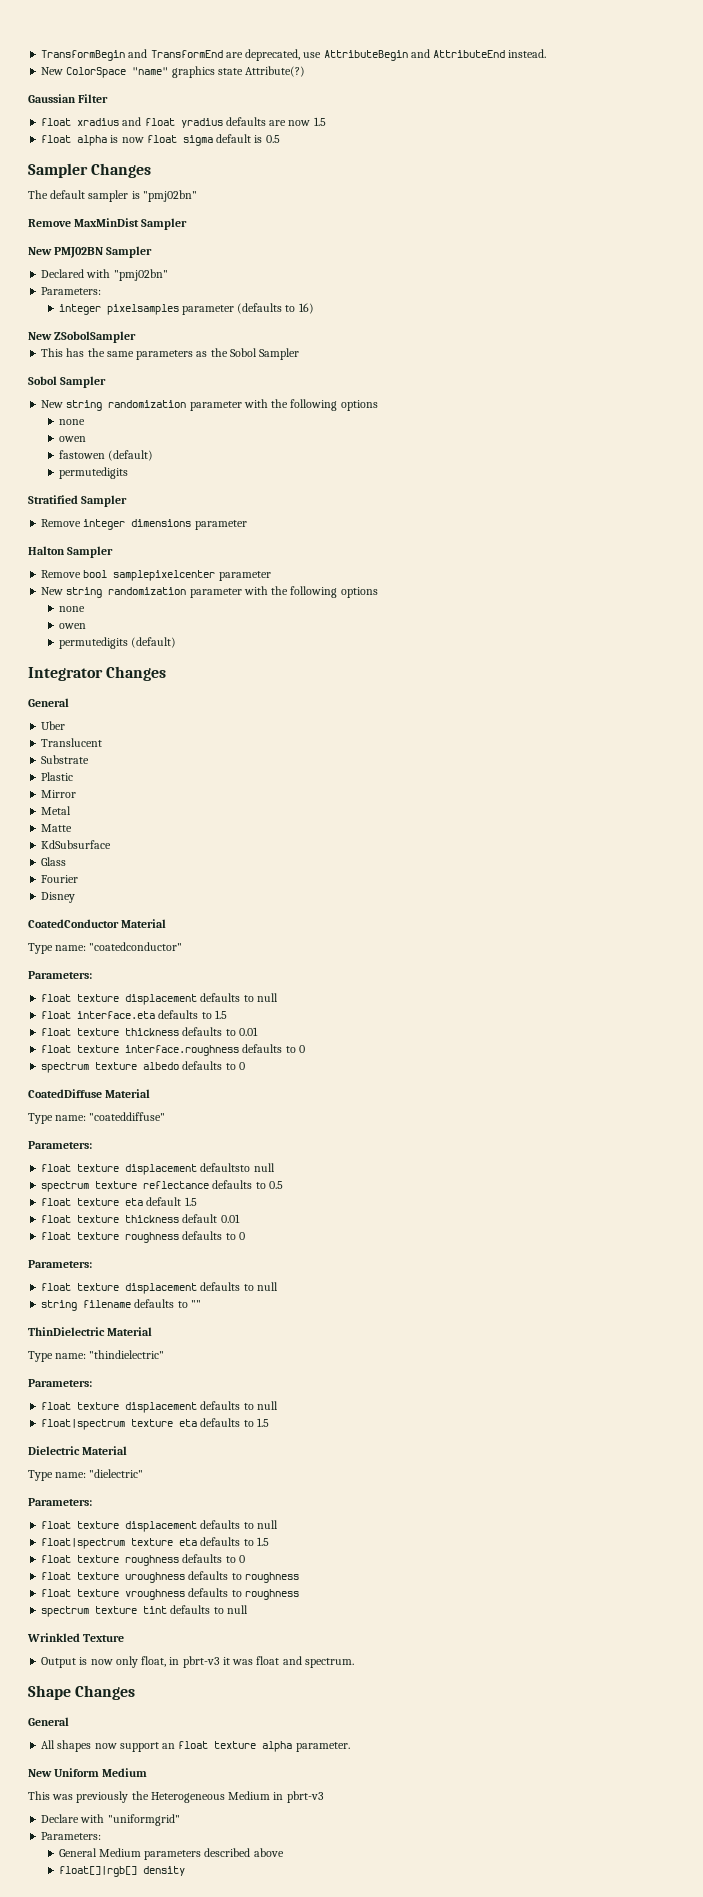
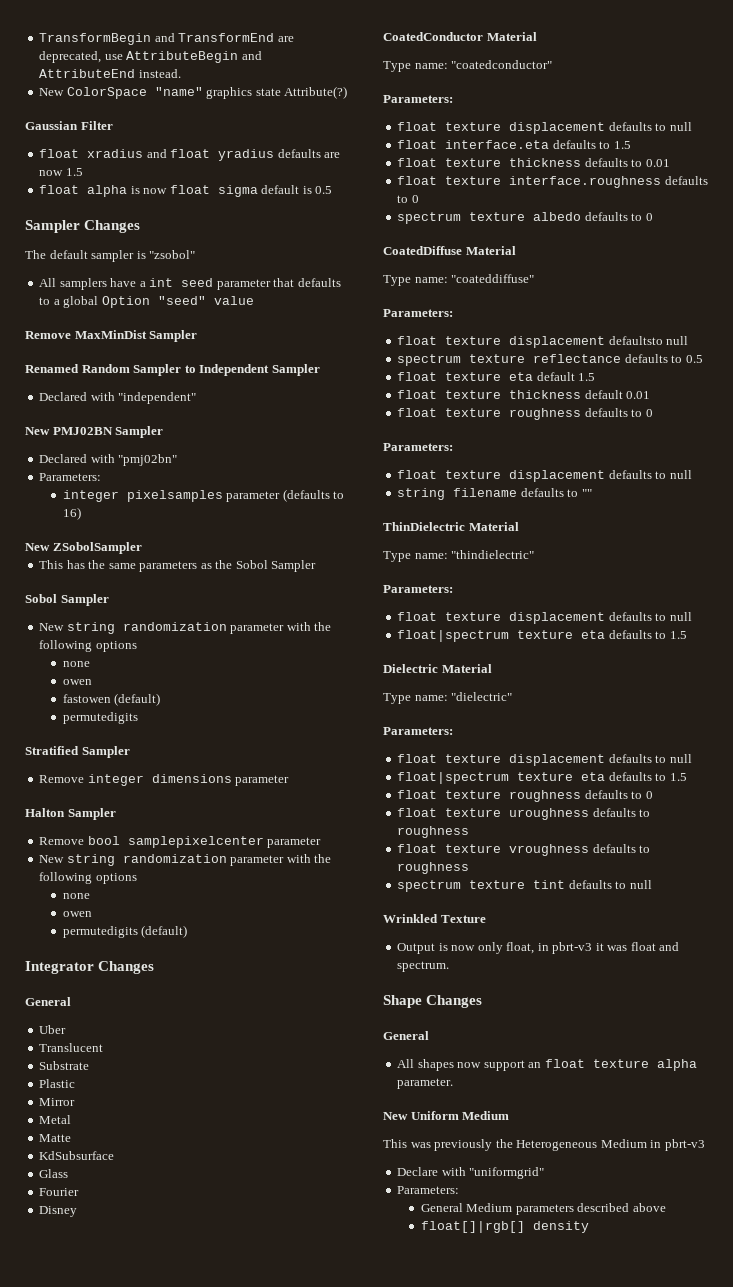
[142,190,197,202] [28,218,188,230] "pmj02bn" // Remove MaxMinDist Sampler -> [149,250,196,259] [39,278,341,290] [39,296,254,308] [25,330,198,342] [25,364,320,376] [39,392,197,404] "zsobol" // All samplers have a int seed parameter that defaults to a global Option "seed" value // Remove MaxMinDist Sampler // Renamed Random Sampler to Independent Sampler // Declared with "independent"

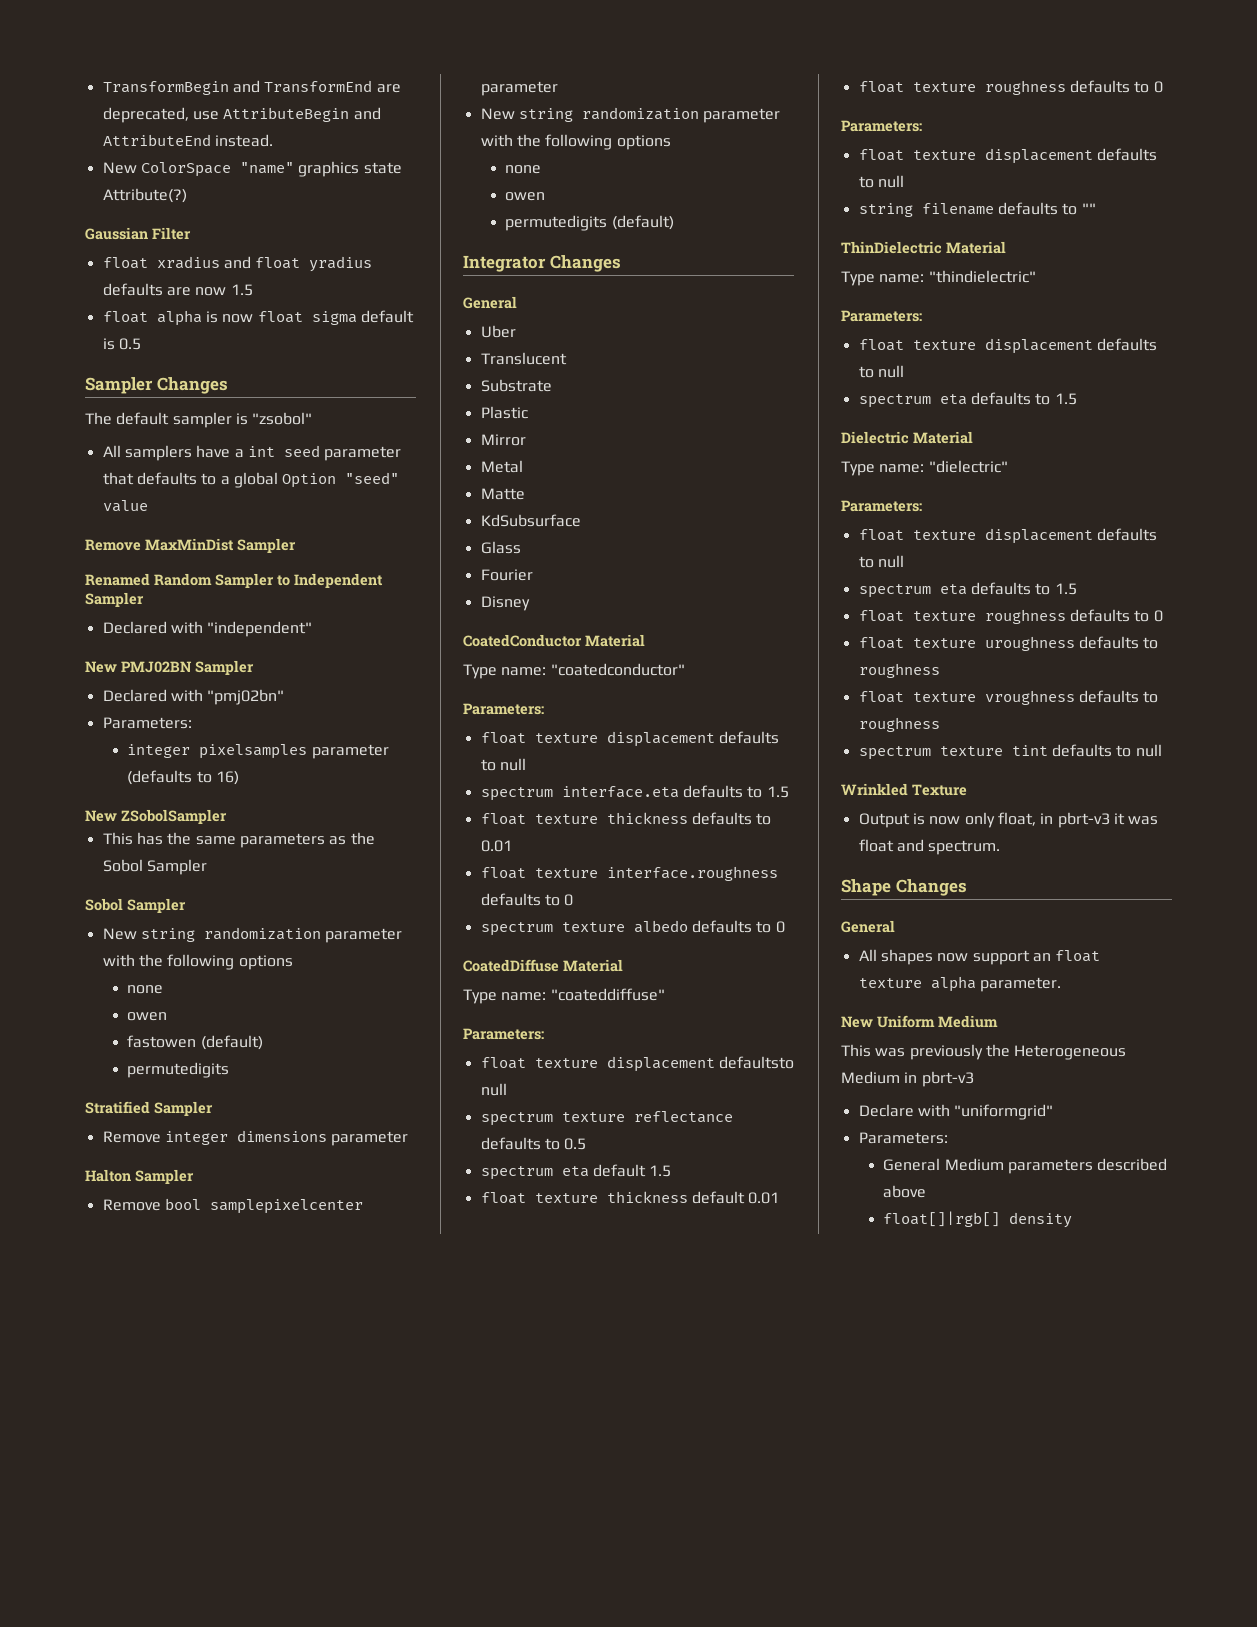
[397,140,438,149] float -> [480,787,553,801] spectrum
[397,372,502,381] float texture -> [480,1166,553,1180] spectrum
[397,630,574,642] float|spectrum texture -> [858,394,931,408] spectrum
[397,772,574,784] float|spectrum texture -> [858,584,931,598] spectrum

